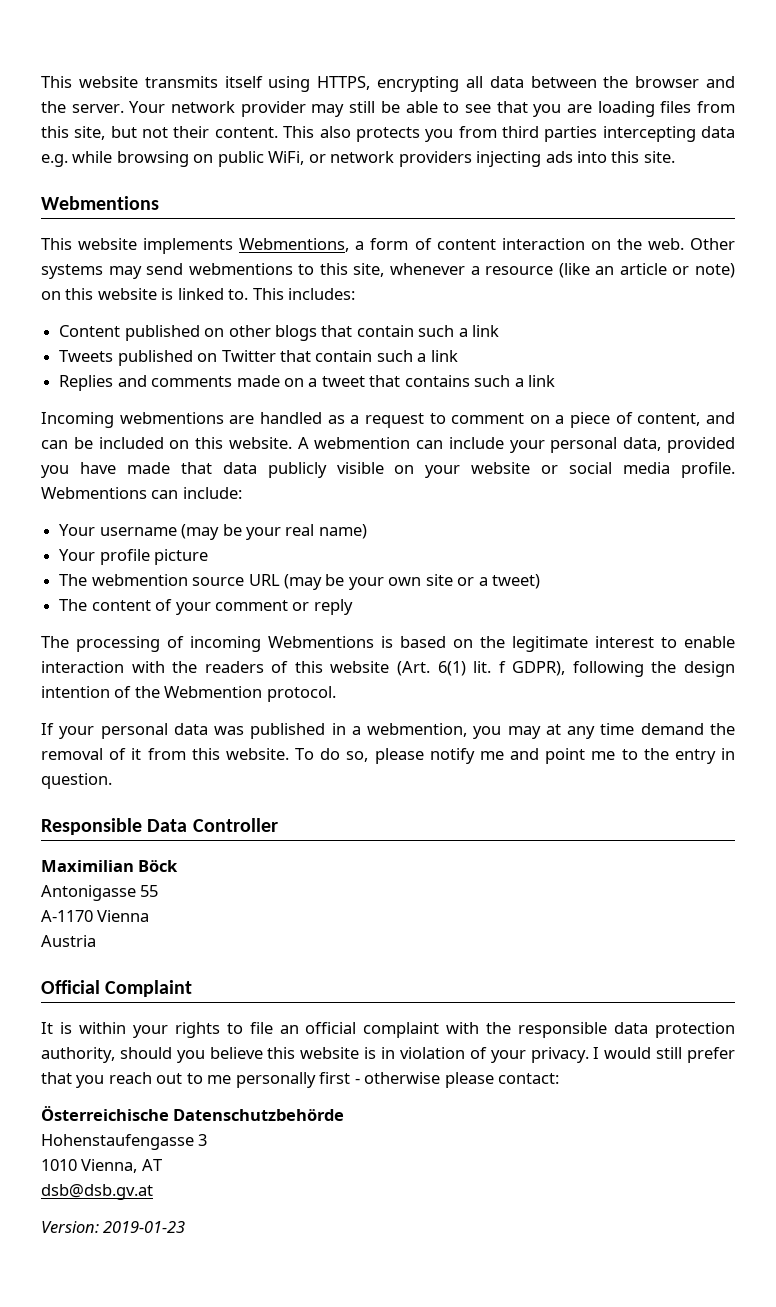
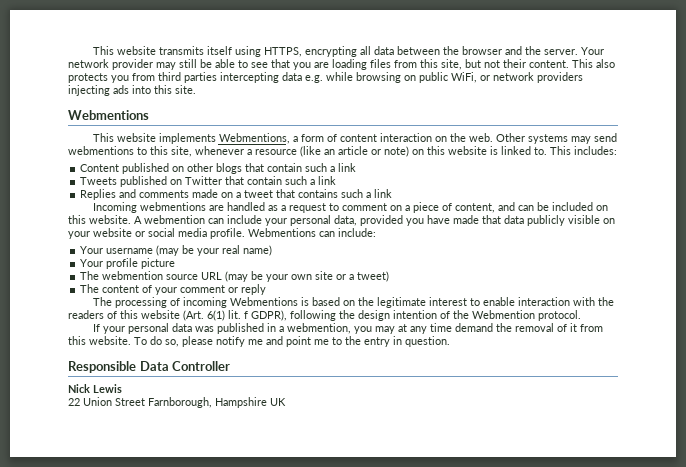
[41,860,179,872] [41,885,159,901] [41,910,150,922] [41,935,96,947] [41,980,193,997] [41,1022,736,1038] [41,1047,736,1063] [41,1072,560,1088] [41,1106,345,1121] [41,1134,208,1150] [41,1159,162,1173] [41,1184,153,1200] [41,1221,186,1233] Maximilian Böck // Antonigasse 55 // A-1170 Vienna // Austria // Official Complaint // It is within your rights to file an official complaint with the responsible data protection authority, should you believe this website is in violation of your privacy. I would still prefer that you reach out to me personally first - otherwise please contact: // Österreichische Datenschutzbehörde // Hohenstaufengasse 3 // 1010 Vienna, AT // dsb@dsb.gv.at // Version: 2019-01-23 -> [68,384,122,393] [68,397,286,408] Nick Lewis // 22 Union Street Farnborough, Hampshire UK

